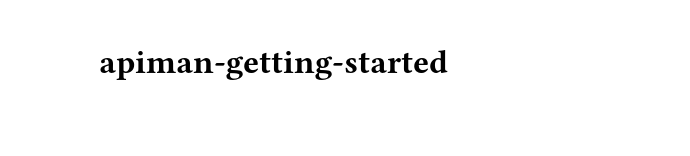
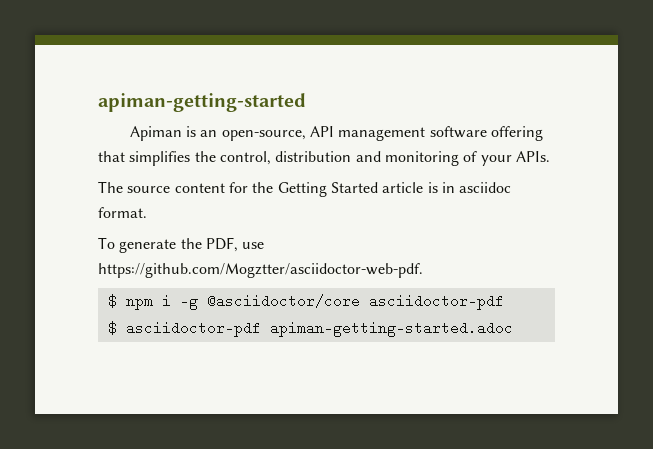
(448, 65) none -> [129,126,544,141] [98,151,550,166] [98,181,512,197] [98,207,147,218] [98,237,265,253] [98,263,423,278] [107,294,504,310] [107,321,513,337] // Apiman is an open-source, API management software offering that simplifies the control, distribution and monitoring of your APIs. // The source content for the Getting Started article is in asciidoc format. // To generate the PDF, use https://github.com/Mogztter/asciidoctor-web-pdf. // $ npm i -g @asciidoctor/core asciidoctor-pdf // $ asciidoctor-pdf apiman-getting-started.adoc

